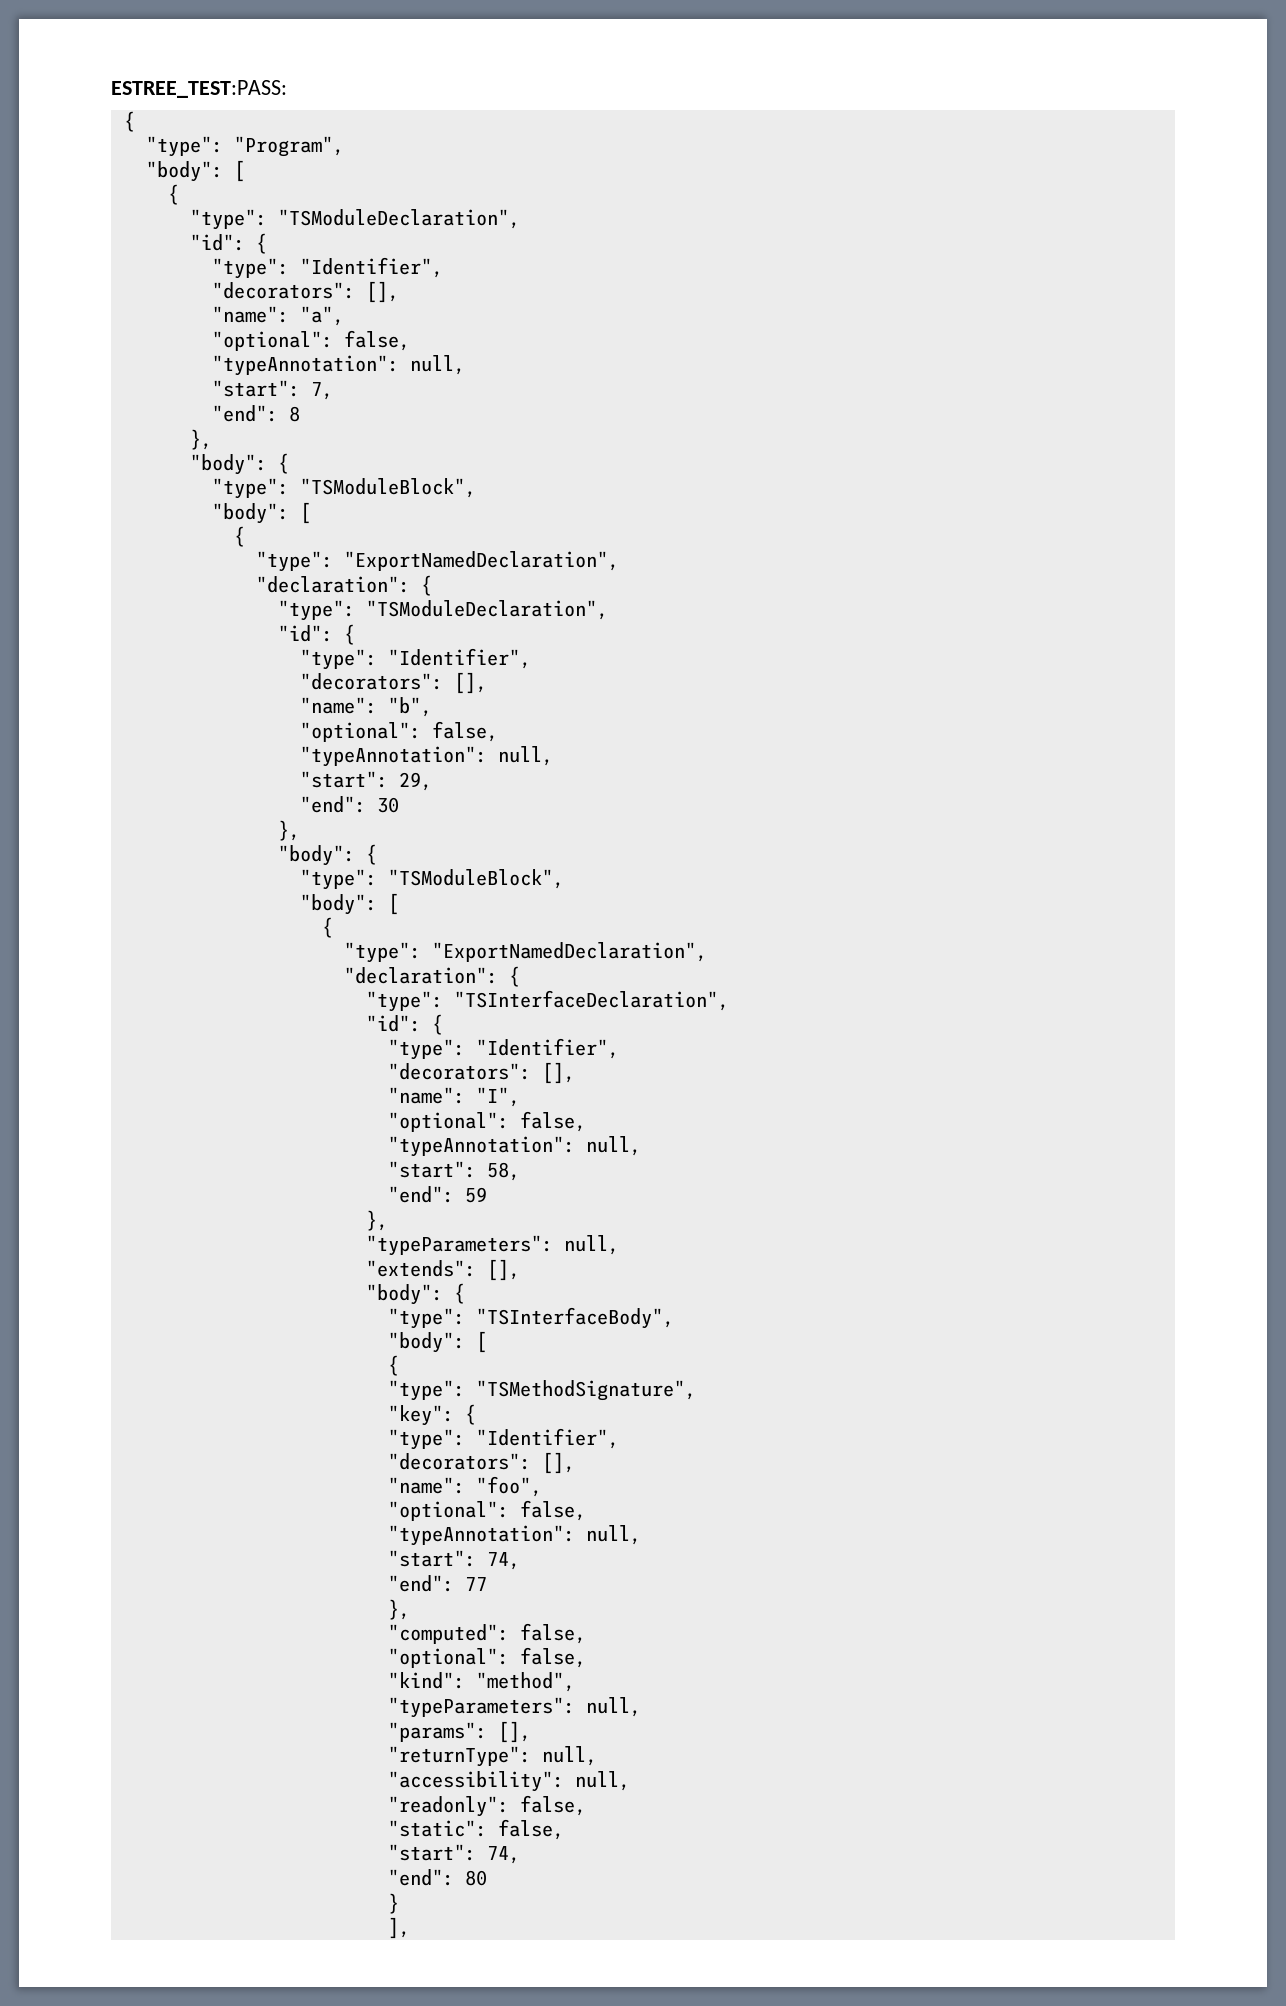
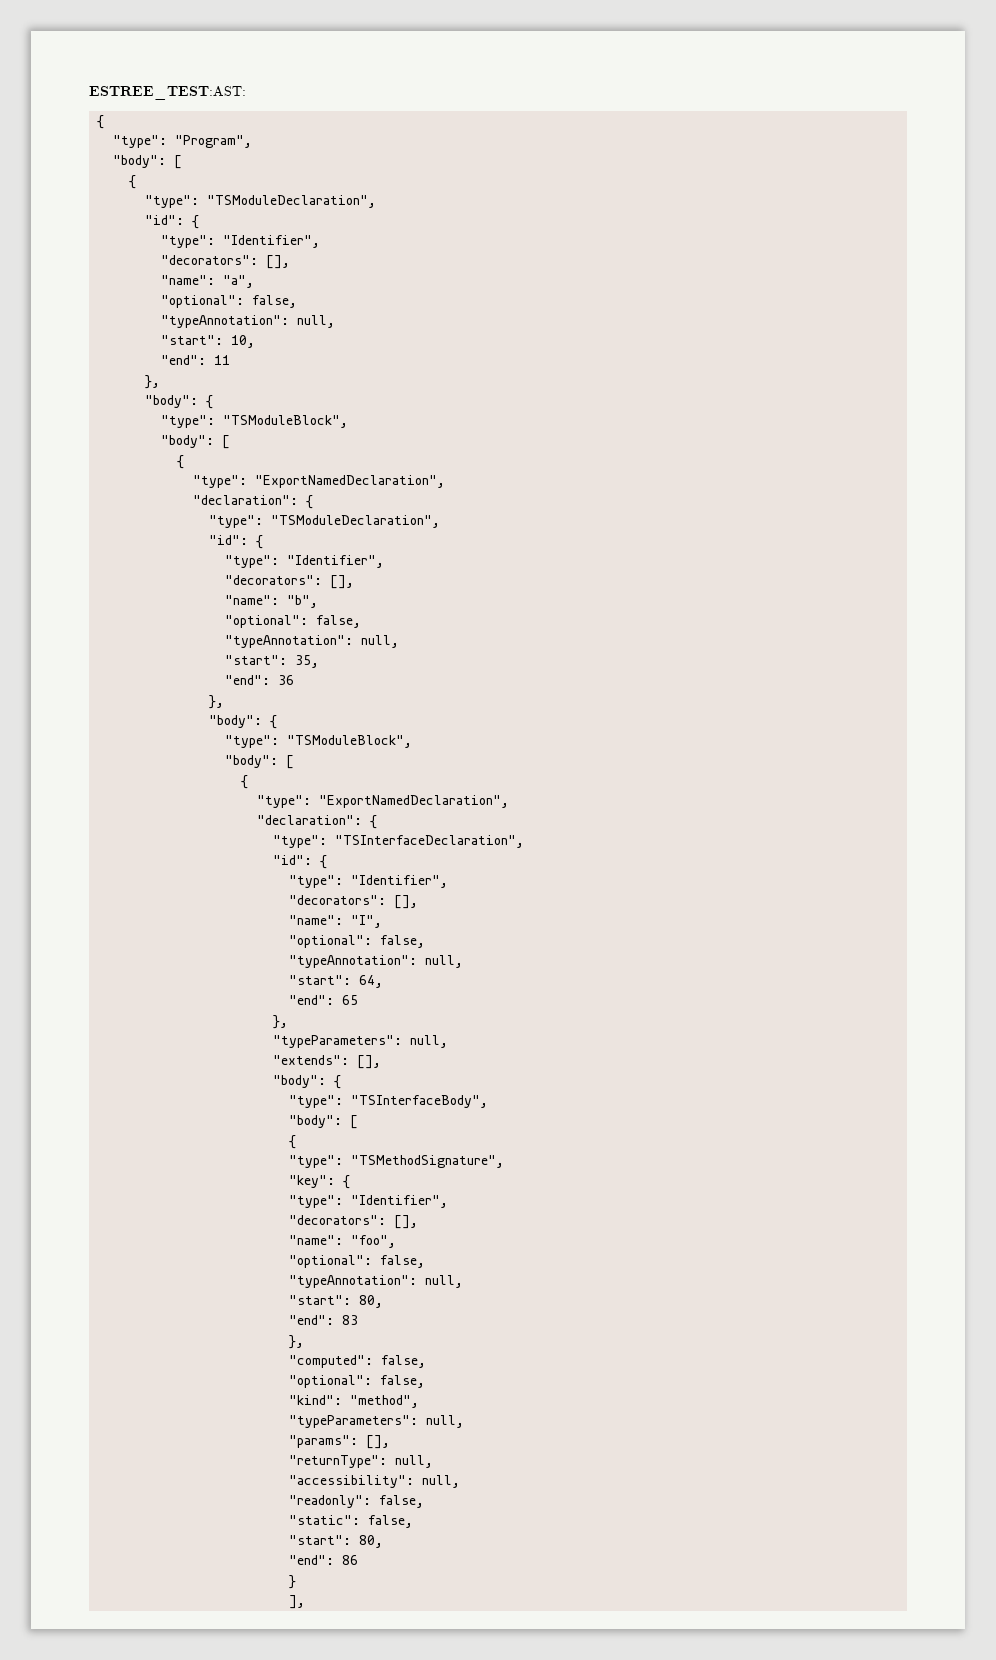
[111,80,287,98] ESTREE_TEST:PASS: -> [89,86,246,100] ESTREE_TEST:AST:
[310,382,333,400] [211,405,300,422] 7, // "end": 8 -> [231,335,256,348] [161,355,231,365] 10, // "end": 11
[398,772,432,791] [299,796,399,813] 29, // "end": 30 -> [295,655,320,668] [225,675,295,685] 35, // "end": 36
[486,1162,520,1181] [387,1186,487,1203] 58, // "end": 59 -> [359,975,384,988] [289,995,359,1005] 64, // "end": 65
[486,1552,520,1570] [387,1575,487,1592] 74, // "end": 77 -> [359,1295,384,1308] [289,1315,359,1325] 80, // "end": 83
[486,1846,520,1864] [387,1869,487,1886] 74, // "end": 80 -> [359,1535,384,1548] [289,1555,359,1565] 80, // "end": 86

